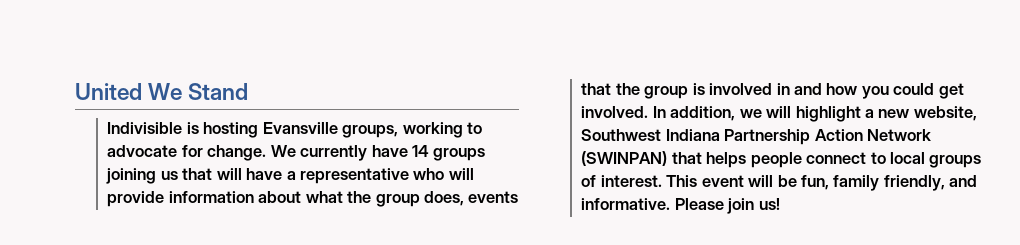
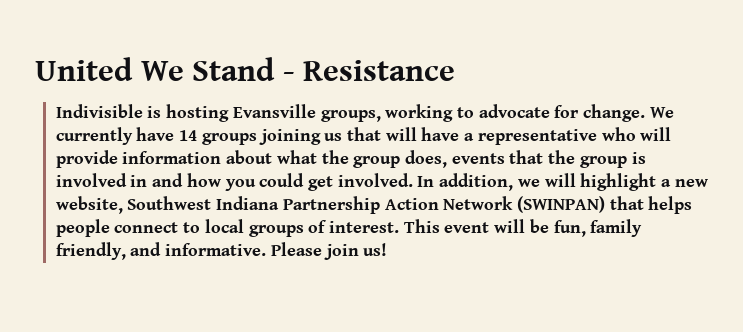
(249, 91) none -> [282,60,456,81] - Resistance

